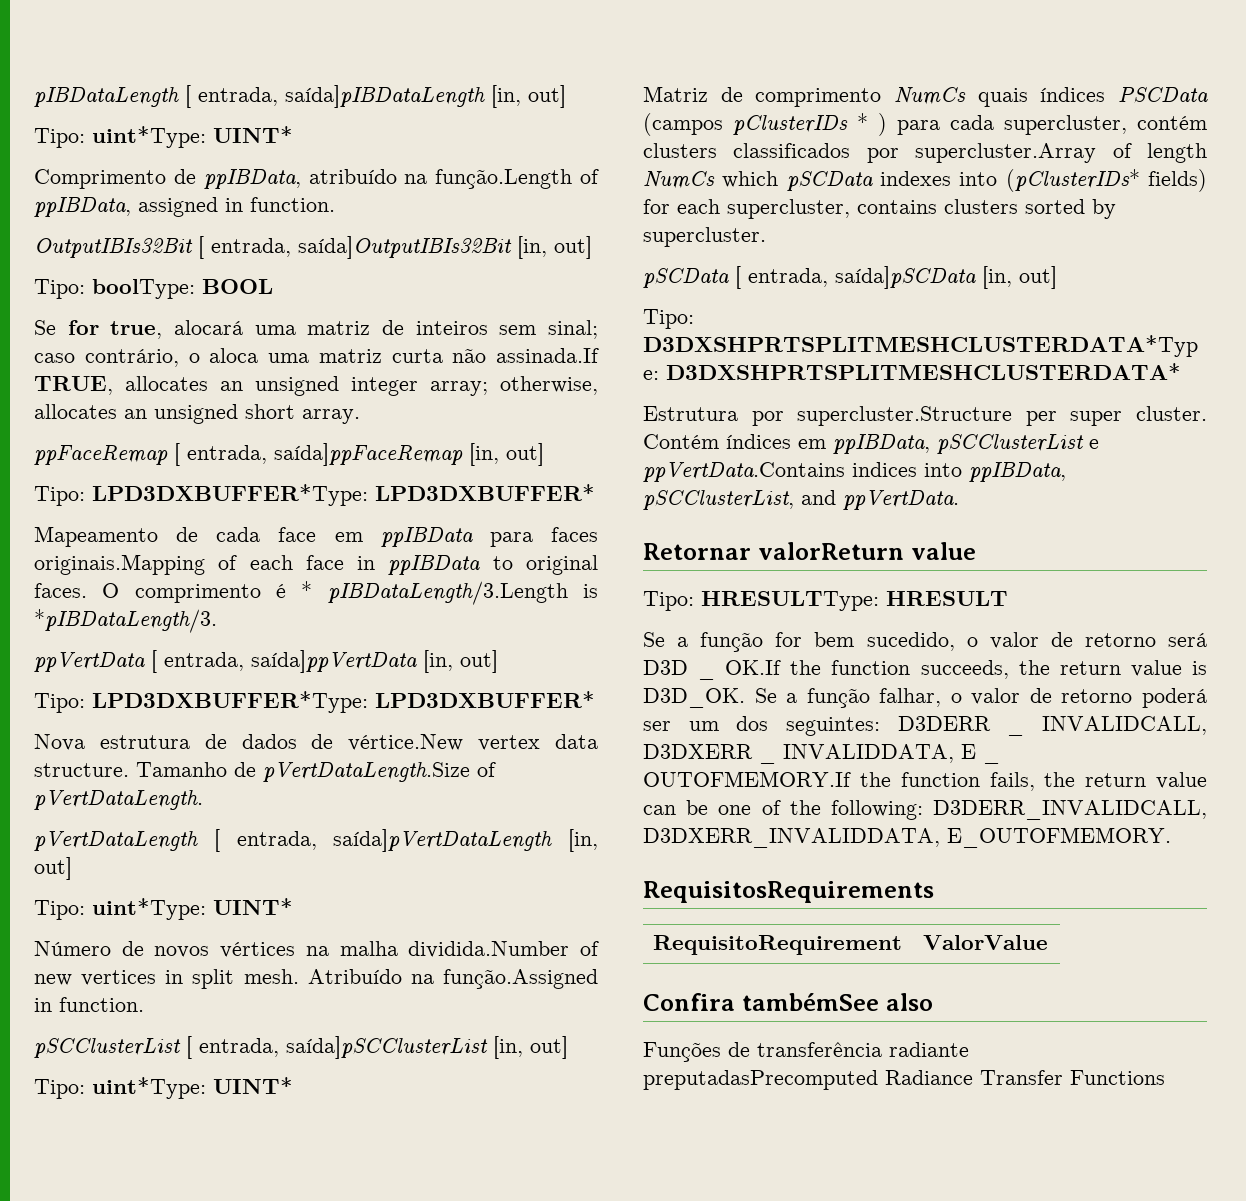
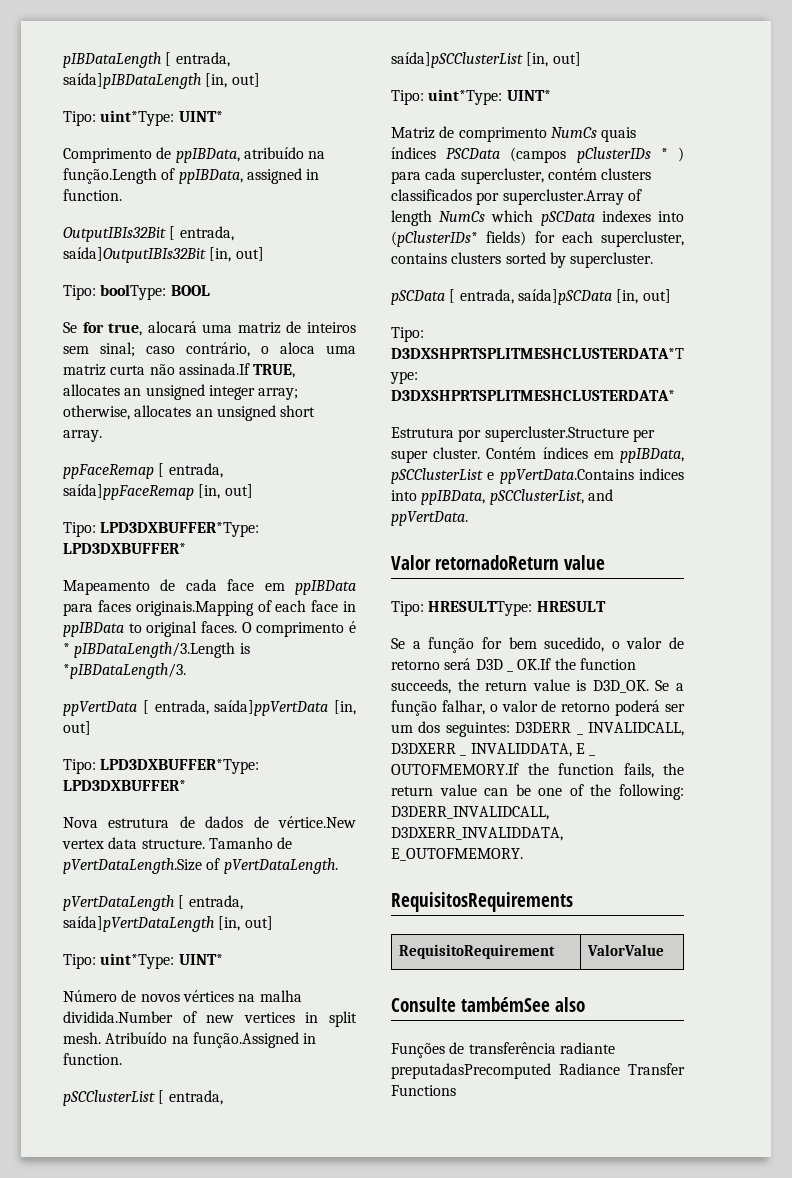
[643,542,904,560] Retornar valorReturn -> [391,555,560,570] Valor retornadoReturn
[643,993,735,1011] Confira -> [391,997,456,1012] Consulte

